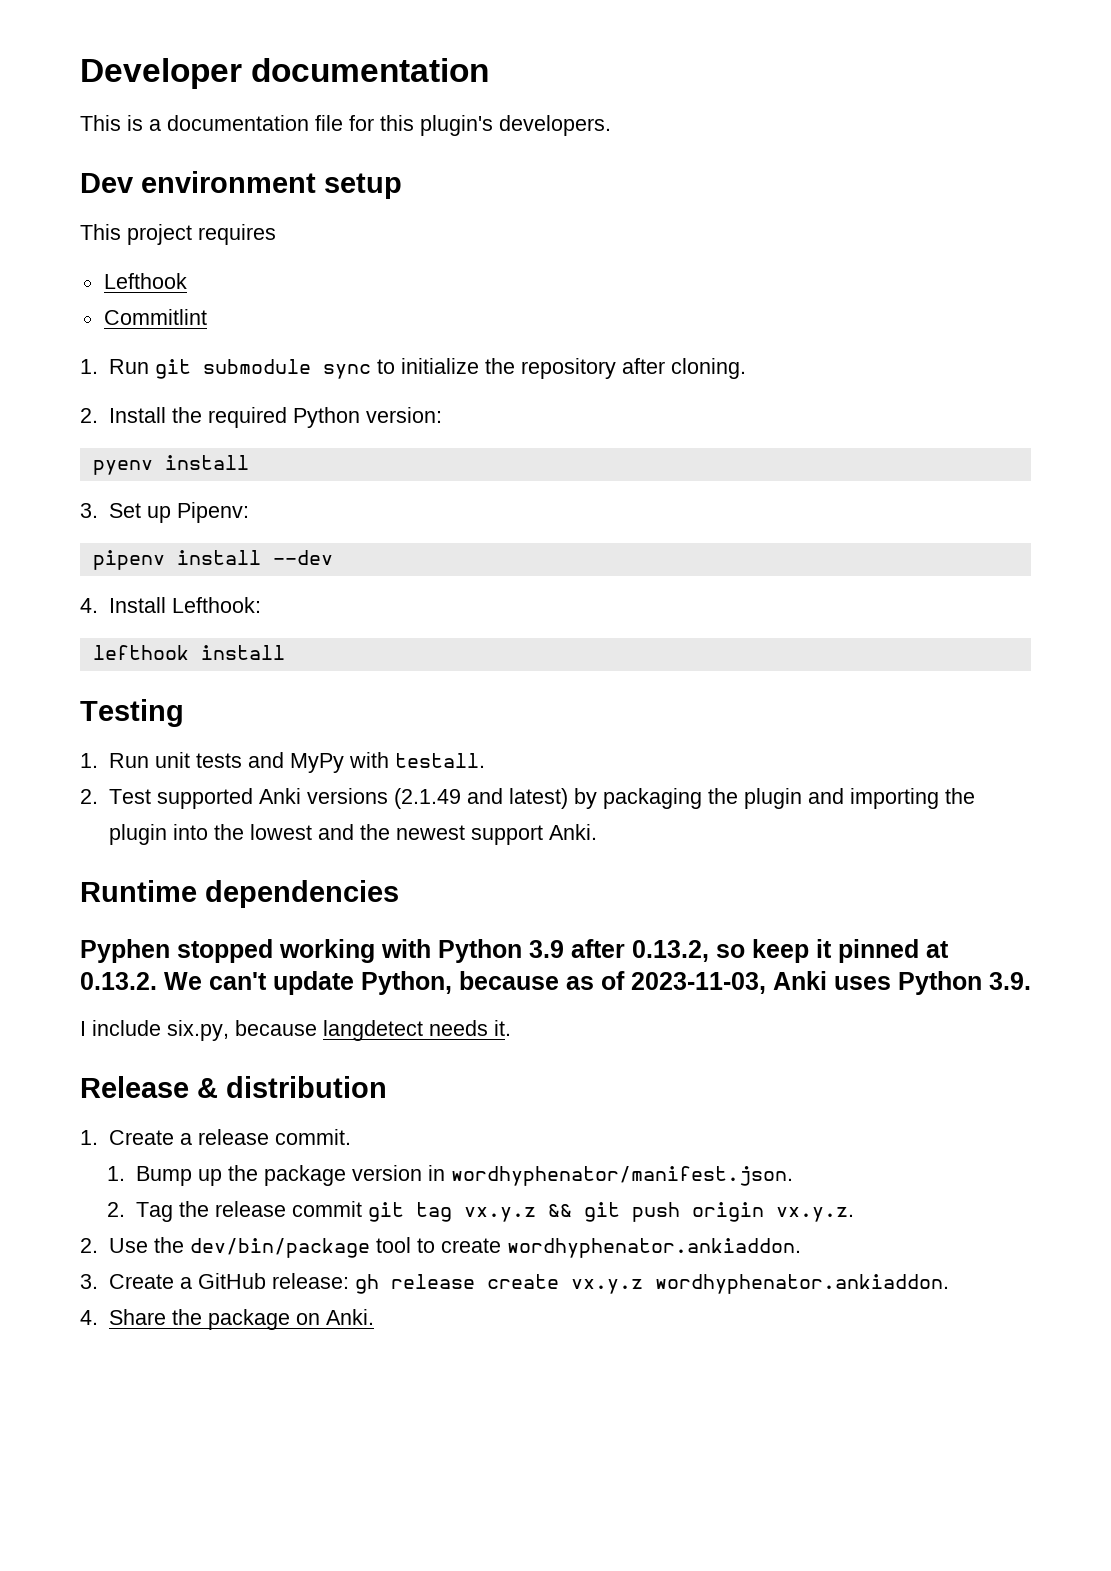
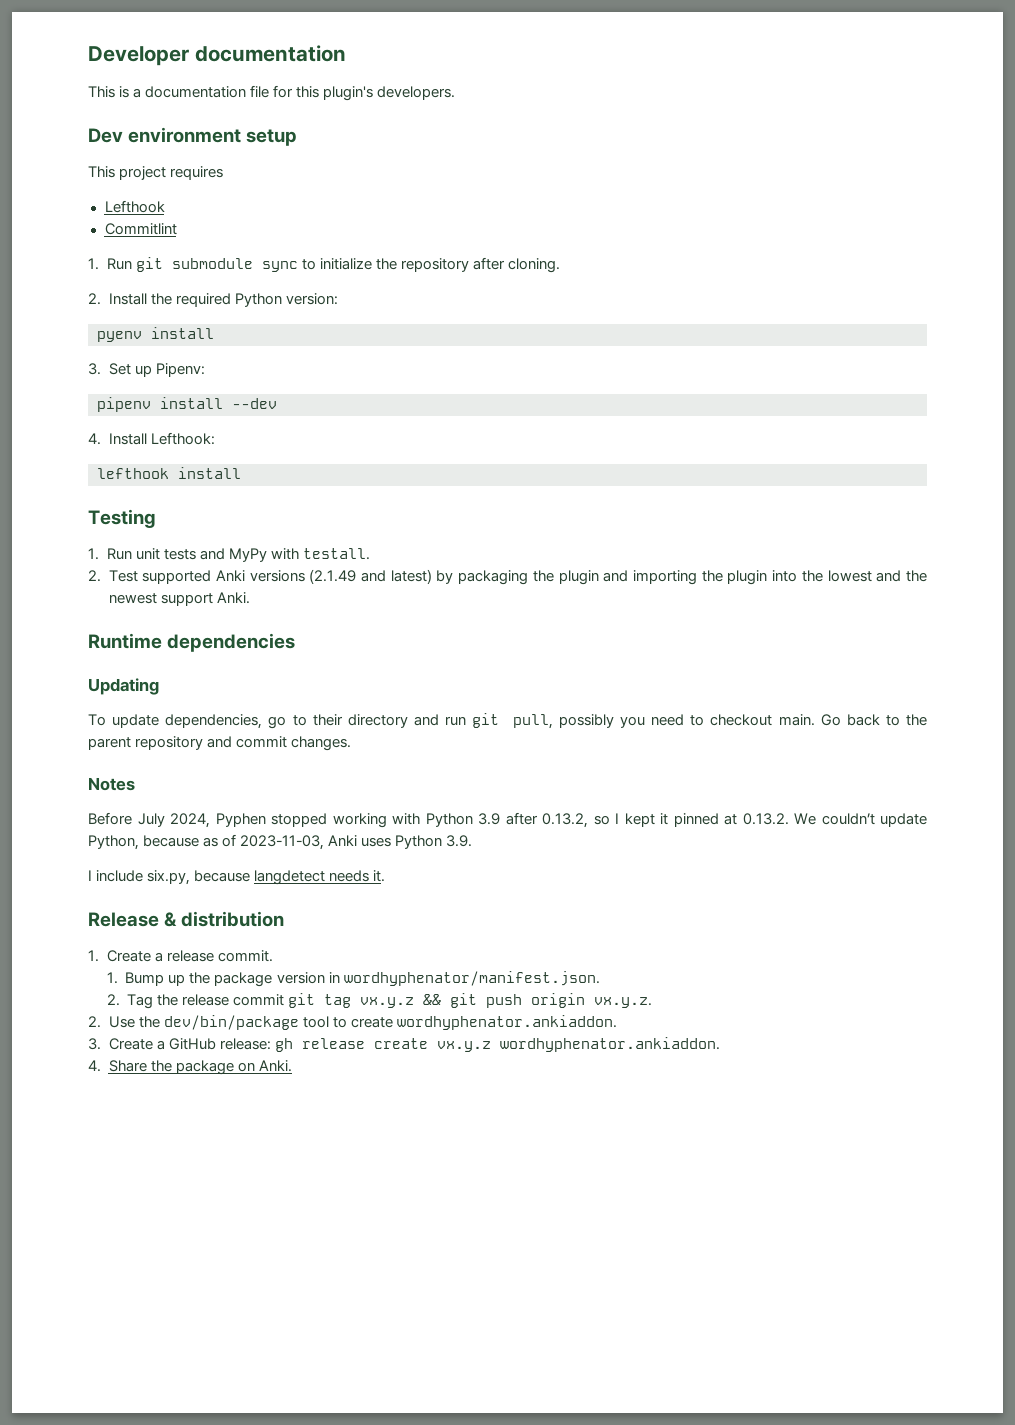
(399, 894) none -> [88,678,159,695] [88,713,927,729] [88,736,352,751] [88,777,135,791] [88,812,210,828] Updating // To update dependencies, go to their directory and run git pull, possibly you need to checkout main. Go back to the parent repository and commit changes. // Notes // Before July 2024,
[752,939,809,963] keep -> [615,813,655,827] I kept
[209,972,267,990] can't -> [821,813,875,825] couldn’t

